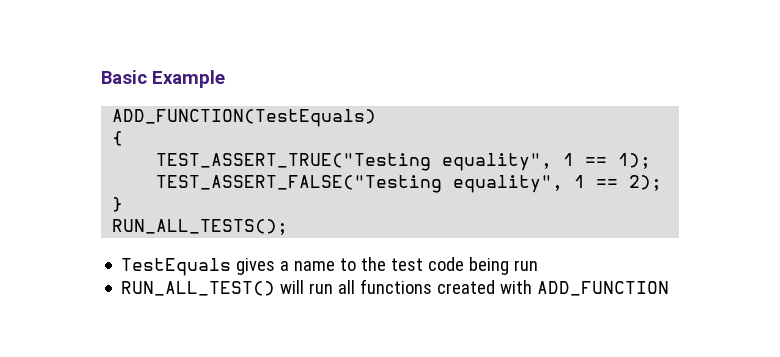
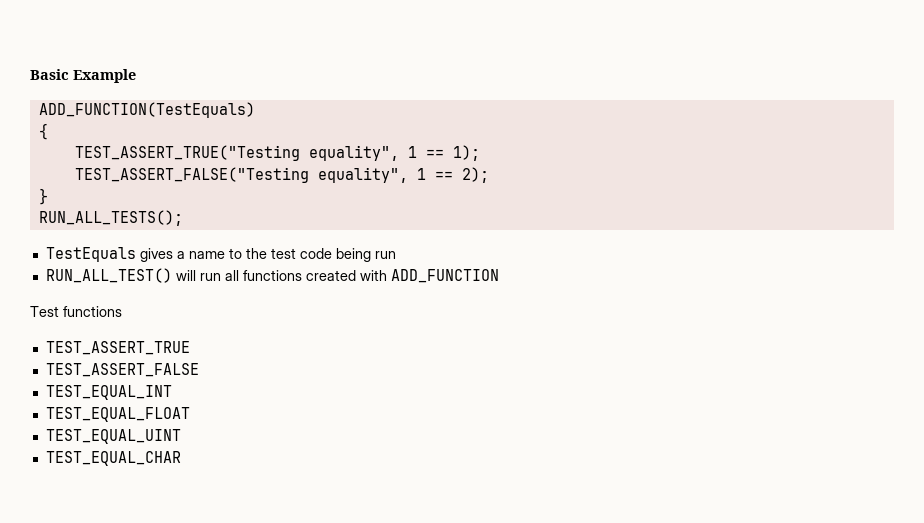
(670, 288) none -> [30,306,122,317] [45,341,190,355] [45,363,199,377] [45,385,172,400] [45,407,190,422] [45,429,181,444] [45,451,181,466] // Test functions // TEST_ASSERT_TRUE // TEST_ASSERT_FALSE // TEST_EQUAL_INT // TEST_EQUAL_FLOAT // TEST_EQUAL_UINT // TEST_EQUAL_CHAR

